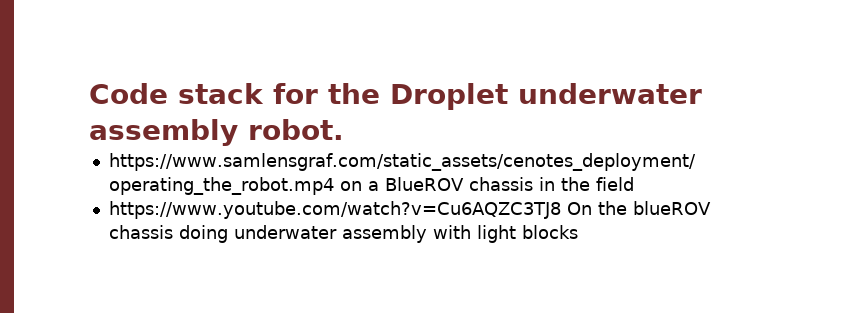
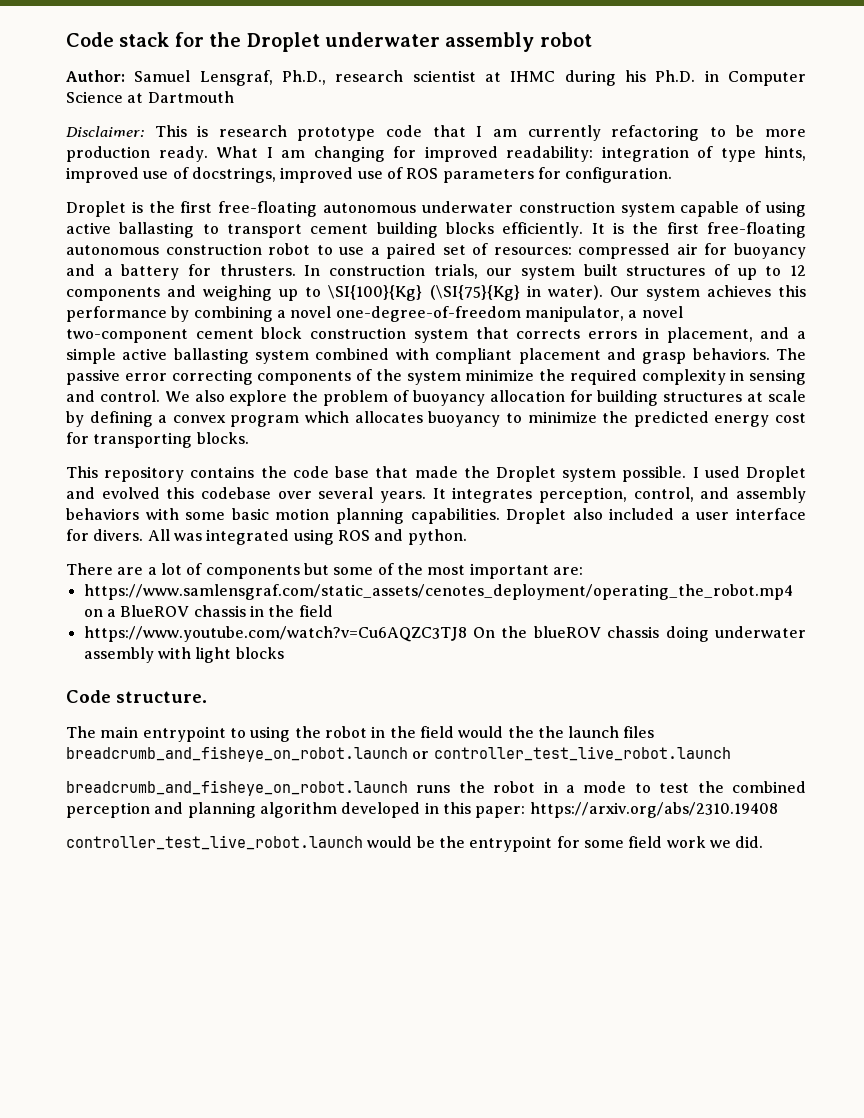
[248,119,344,140] robot. -> [539,32,592,47] [66,70,806,86] [66,91,234,103] [66,125,807,141] [66,146,806,162] [66,167,673,183] [66,201,807,217] [66,222,807,238] [66,243,807,259] [66,264,806,280] [66,285,807,301] [66,306,683,322] [66,327,807,343] [66,348,807,364] [66,369,806,385] [66,390,806,406] [66,411,807,427] [66,432,249,448] [66,466,806,482] [66,487,806,503] [66,508,807,524] [66,529,467,545] [66,563,583,579] robot // Author: Samuel Lensgraf, Ph.D., research scientist at IHMC during his Ph.D. in Computer Science at Dartmouth // Disclaimer: This is research prototype code that I am currently refactoring to be more production ready. What I am changing for improved readability: integration of type hints, improved use of docstrings, improved use of ROS parameters for configuration. // Droplet is the first free-floating autonomous underwater construction system capable of using active ballasting to transport cement building blocks efficiently. It is the first free-floating autonomous construction robot to use a paired set of resources: compressed air for buoyancy and a battery for thrusters. In construction trials, our system built structures of up to 12 components and weighing up to \SI{100}{Kg} (\SI{75}{Kg} in water). Our system achieves this performance by combining a novel one-degree-of-freedom manipulator, a novel two-component cement block construction system that corrects errors in placement, and a simple active ballasting system combined with compliant placement and grasp behaviors. The passive error correcting components of the system minimize the required complexity in sensing and control. We also explore the problem of buoyancy allocation for building structures at scale by defining a convex program which allocates buoyancy to minimize the predicted energy cost for transporting blocks. // This repository contains the code base that made the Droplet system possible. I used Droplet and evolved this codebase over several years. It integrates perception, control, and assembly behaviors with some basic motion planning capabilities. Droplet also included a user interface for divers. All was integrated using ROS and python. // There are a lot of components but some of the most important are:
(578, 232) none -> [66,690,207,703] [66,726,655,742] [66,746,731,762] [66,780,806,796] [66,802,778,818] [66,835,764,852] // Code structure. // The main entrypoint to using the robot in the field would the the launch files breadcrumb_and_fisheye_on_robot.launch or controller_test_live_robot.launch // breadcrumb_and_fisheye_on_robot.launch runs the robot in a mode to test the combined perception and planning algorithm developed in this paper: https://arxiv.org/abs/2310.19408 // controller_test_live_robot.launch would be the entrypoint for some field work we did.

